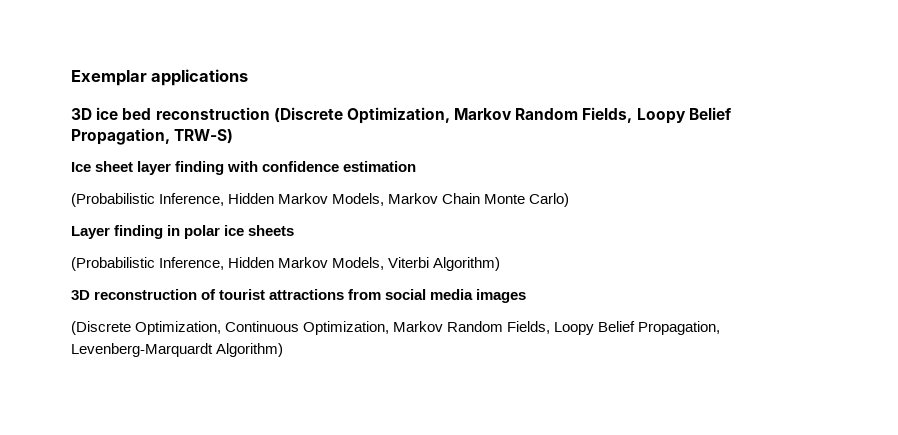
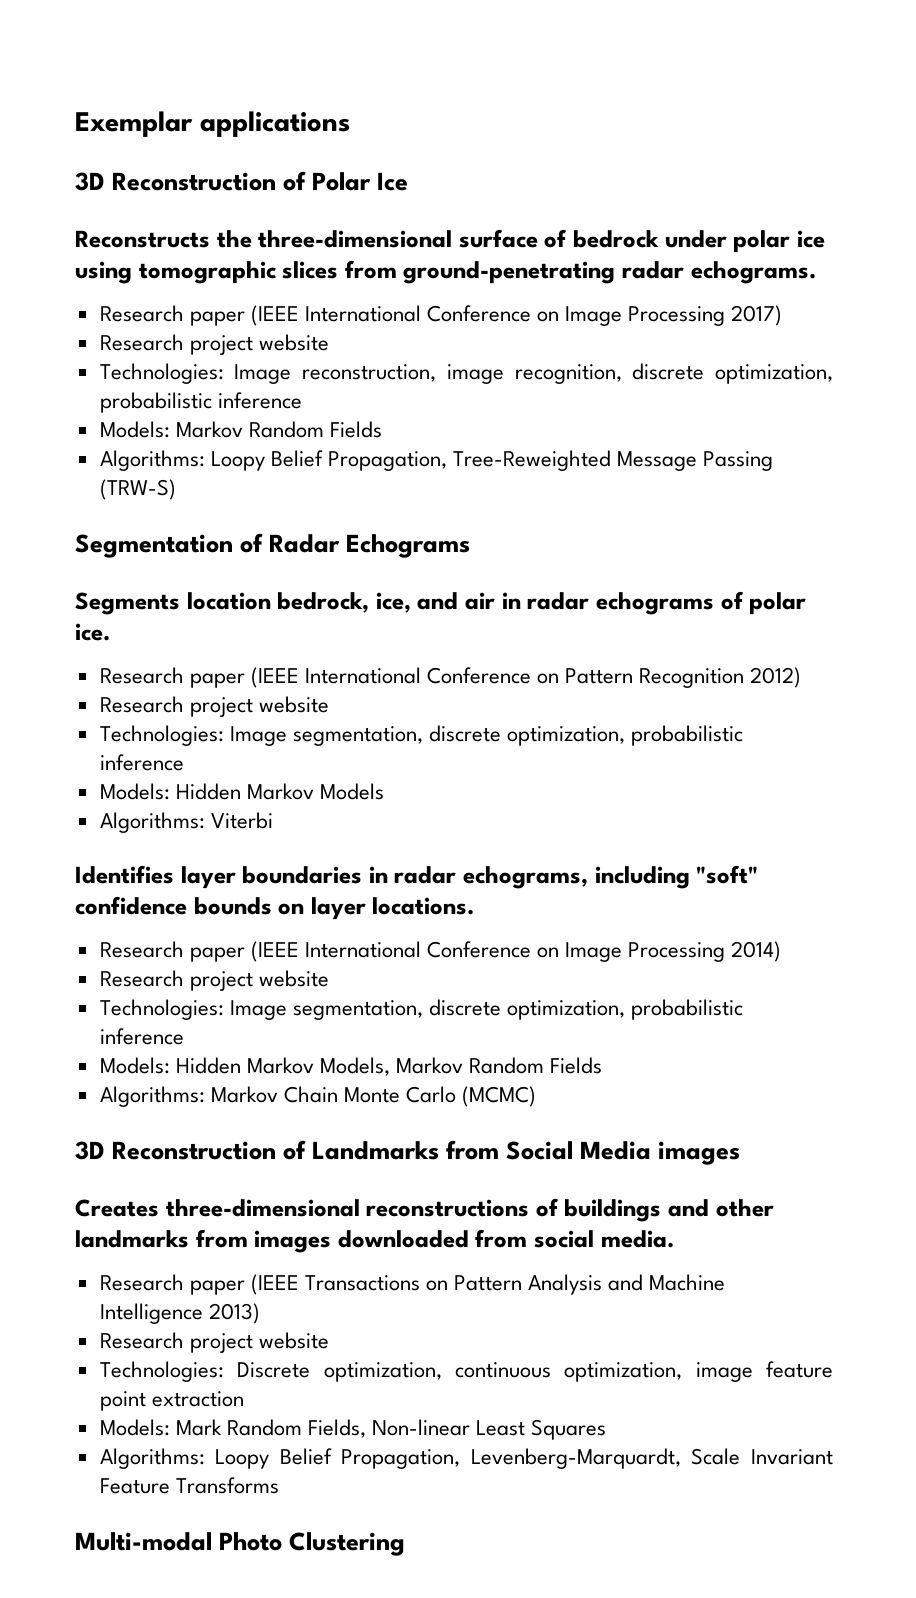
[96,107,732,124] [71,128,234,145] [71,161,417,175] [71,193,570,207] [71,225,295,239] [71,257,501,271] [71,289,527,303] [71,321,721,335] [71,343,284,357] ice bed reconstruction (Discrete Optimization, Markov Random Fields, Loopy Belief Propagation, TRW-S) // Ice sheet layer finding with confidence estimation // (Probabilistic Inference, Hidden Markov Models, Markov Chain Monte Carlo) // Layer finding in polar ice sheets // (Probabilistic Inference, Hidden Markov Models, Viterbi Algorithm) // 3D reconstruction of tourist attractions from social media images // (Discrete Optimization, Continuous Optimization, Markov Random Fields, Loopy Belief Propagation, Levenberg-Marquardt Algorithm) -> [112,171,409,191] [75,229,825,253] [75,260,816,284] [99,305,783,326] [99,334,329,355] [99,363,833,384] [99,392,302,413] [99,421,382,438] [99,450,774,471] [99,479,176,500] [75,533,471,558] [75,591,807,615] [75,623,110,641] [99,667,802,688] [99,696,329,717] [99,725,744,746] [99,754,184,771] [99,783,384,800] [99,812,273,833] [75,865,759,889] [75,896,475,920] [99,941,782,962] [99,970,329,991] [99,999,744,1020] [99,1028,184,1045] [99,1057,603,1076] [99,1086,537,1107] [75,1140,741,1165] [75,1198,774,1222] [75,1229,674,1253] [99,1274,726,1295] [99,1303,260,1324] [99,1332,329,1353] [99,1361,833,1382] [99,1391,244,1411] [99,1419,607,1440] [99,1448,833,1469] [99,1477,279,1494] [75,1532,406,1556] Reconstruction of Polar Ice // Reconstructs the three-dimensional surface of bedrock under polar ice using tomographic slices from ground-penetrating radar echograms. // Research paper (IEEE International Conference on Image Processing 2017) // Research project website // Technologies: Image reconstruction, image recognition, discrete optimization, probabilistic inference // Models: Markov Random Fields // Algorithms: Loopy Belief Propagation, Tree-Reweighted Message Passing (TRW-S) // Segmentation of Radar Echograms // Segments location bedrock, ice, and air in radar echograms of polar ice. // Research paper (IEEE International Conference on Pattern Recognition 2012) // Research project website // Technologies: Image segmentation, discrete optimization, probabilistic inference // Models: Hidden Markov Models // Algorithms: Viterbi // Identifies layer boundaries in radar echograms, including "soft" confidence bounds on layer locations. // Research paper (IEEE International Conference on Image Processing 2014) // Research project website // Technologies: Image segmentation, discrete optimization, probabilistic inference // Models: Hidden Markov Models, Markov Random Fields // Algorithms: Markov Chain Monte Carlo (MCMC) // 3D Reconstruction of Landmarks from Social Media images // Creates three-dimensional reconstructions of buildings and other landmarks from images downloaded from social media. // Research paper (IEEE Transactions on Pattern Analysis and Machine Intelligence 2013) // Research project website // Technologies: Discrete optimization, continuous optimization, image feature point extraction // Models: Mark Random Fields, Non-linear Least Squares // Algorithms: Loopy Belief Propagation, Levenberg-Marquardt, Scale Invariant Feature Transforms // Multi-modal Photo Clustering

